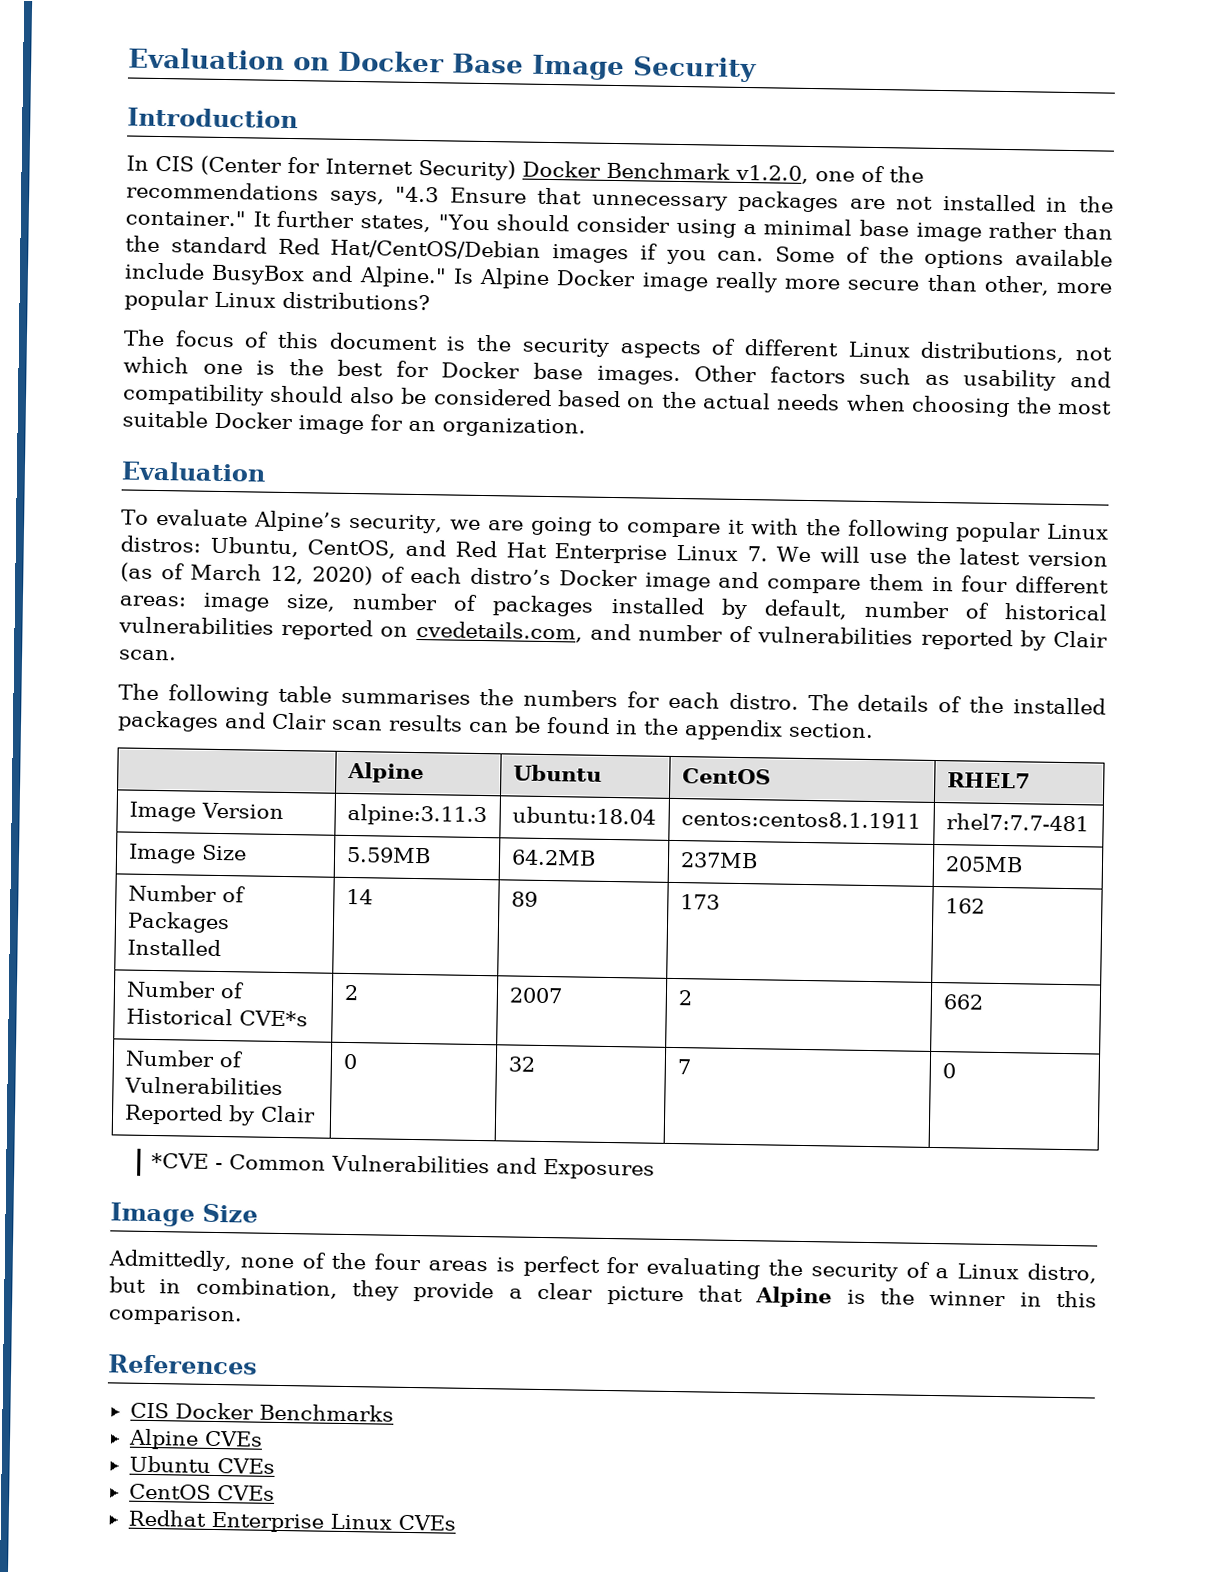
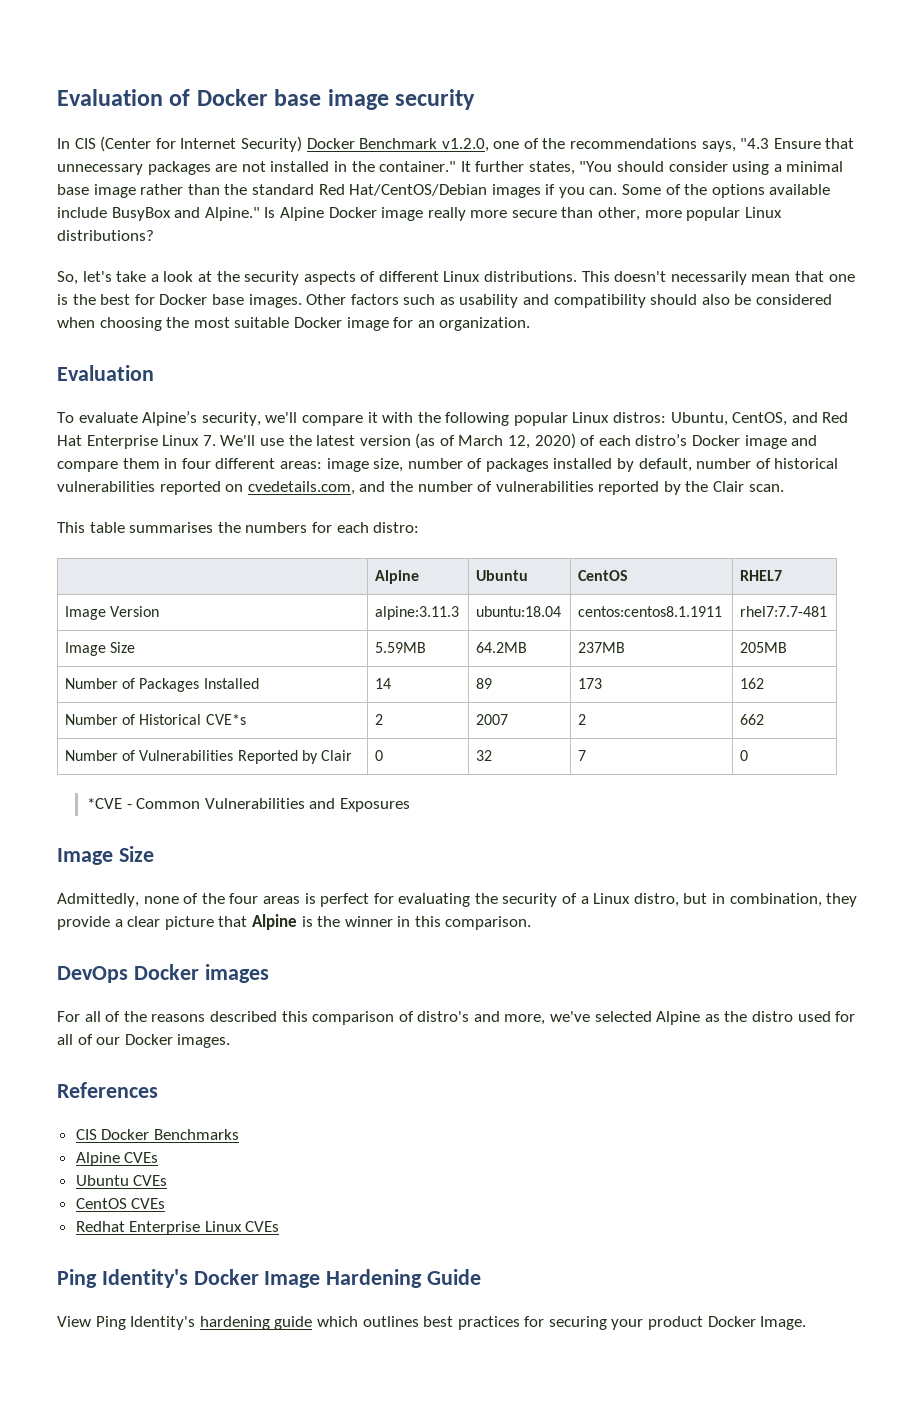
[128,47,757,83] [127,107,298,129] Evaluation on Docker Base Image Security // Introduction -> [57,89,476,110] Evaluation of Docker base image security
[123,329,467,351] The focus of this document is -> [57,271,212,285] So, let's take a look at
[920,341,1112,363] [123,356,189,374] distributions, not which -> [484,271,825,285] distributions. This doesn't necessarily mean that
[556,390,841,411] based on the actual needs -> (833, 299) none
[449,516,621,536] we are going to -> [265,412,298,423] we'll
[776,546,861,563] We will -> [220,435,256,446] We'll
(631, 632) none -> [389,481,413,492] the
(1046, 640) none -> [685,481,709,492] the
[118,683,269,706] The following -> [57,522,85,533] This
[728,692,1106,715] [117,710,874,741] distro. The details of the installed packages and Clair scan results can be found in the appendix section. -> [373,522,420,533] distro:
(243, 1315) none -> [57,964,269,983] [57,1011,856,1025] [57,1034,231,1048] // DevOps Docker images // For all of the reasons described this comparison of distro's and more, we've selected Alpine as the distro used for all of our Docker images.
(456, 1522) none -> [57,1269,482,1288] [57,1316,807,1330] // Ping Identity's Docker Image Hardening Guide // View Ping Identity's hardening guide which outlines best practices for securing your product Docker Image.

